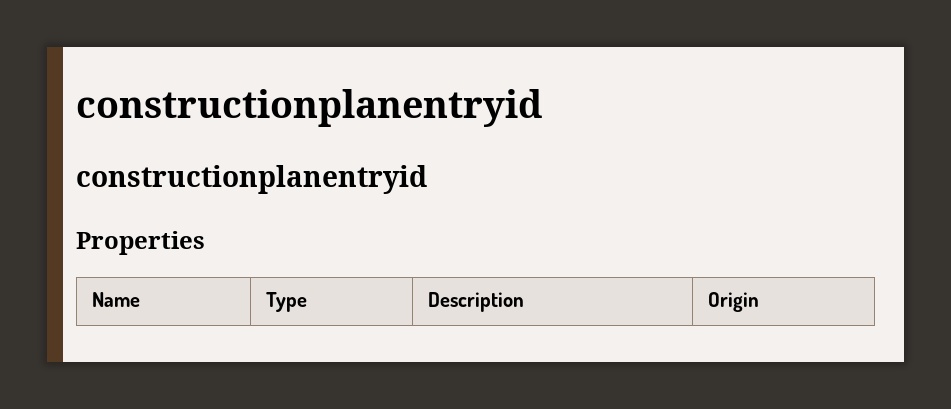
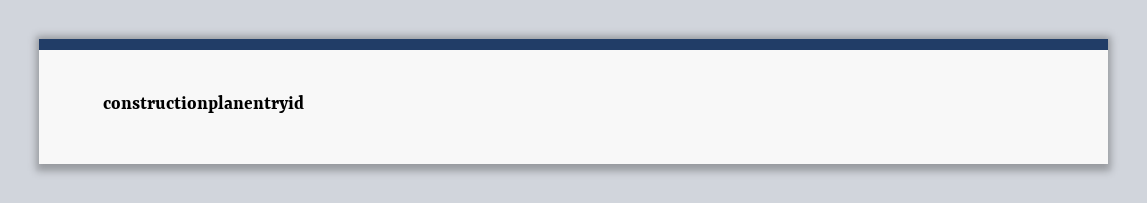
[76,89,542,127] [76,165,427,194] [76,231,205,255] [91,292,140,307] [265,292,308,312] [427,292,524,312] [707,292,759,312] constructionplanentryid // constructionplanentryid // Properties // Name | Type | Description | Origin -> [103,95,304,113] constructionplanentryid

